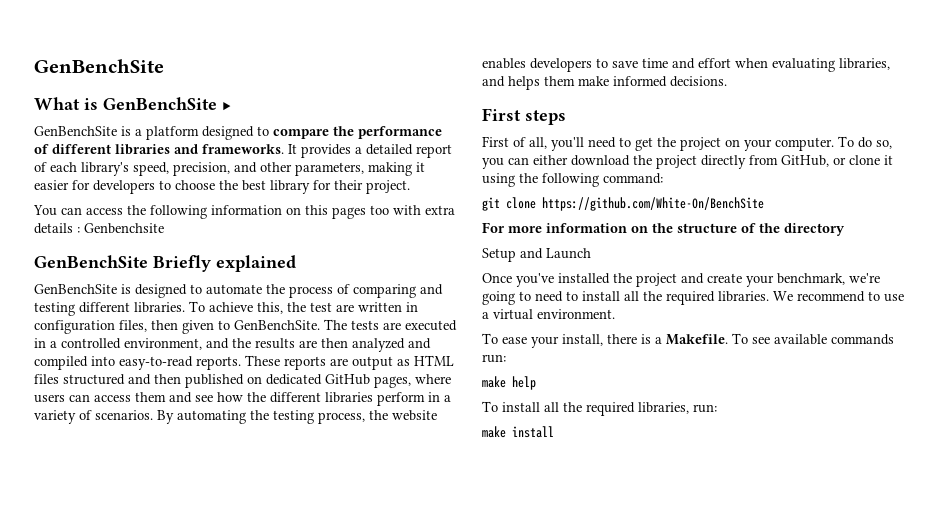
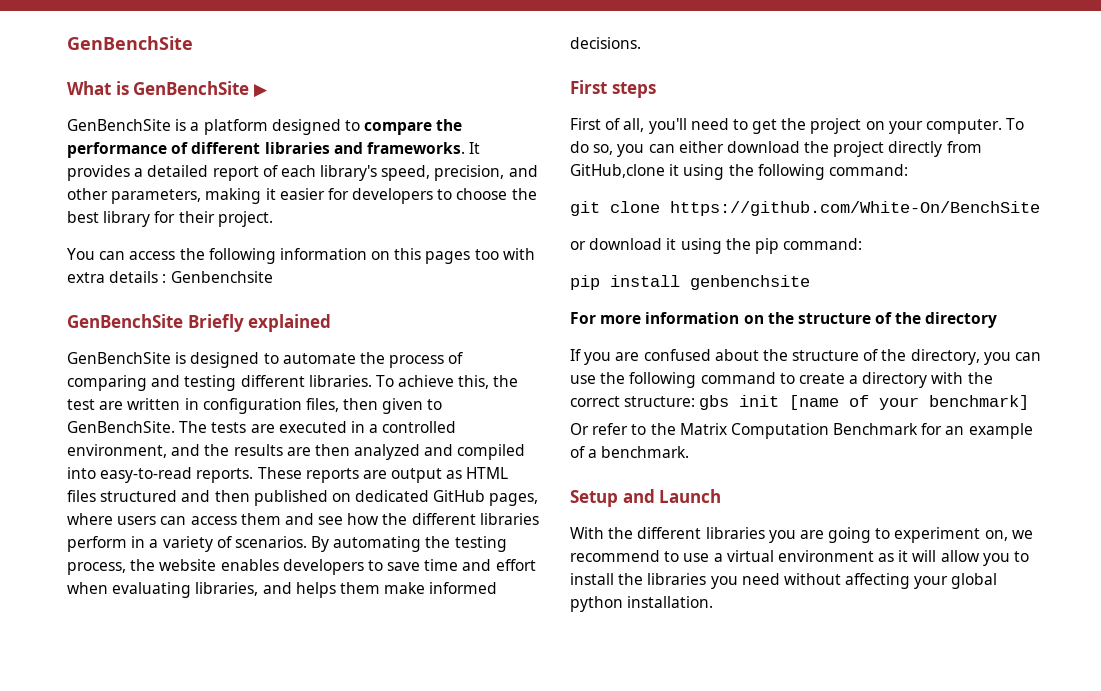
[781,155,880,167] GitHub, or clone -> [570,164,665,178] GitHub,clone
(764, 204) none -> [570,238,863,254] [570,275,810,290] // or download it using the pip command: // pip install genbenchsite
[482,248,591,262] [482,273,880,287] [482,291,793,305] Setup and Launch // Once you've installed the project and create your benchmark, we're going to need to install all the required libraries. We -> [570,349,1042,365] [570,372,993,388] [570,395,1030,410] [570,423,1033,439] [570,446,690,458] [570,489,722,507] [570,527,1033,543] If you are confused about the structure of the directory, you can use the following command to create a directory with the correct structure: gbs init [name of your benchmark] // Or refer to the Matrix Computation Benchmark for an example of a benchmark. // Setup and Launch // With the different libraries you are going to experiment on, we
[537,309,615,319] [482,333,894,348] [482,354,506,363] [482,376,536,390] [482,401,717,416] [482,426,554,438] environment. // To ease your install, there is a Makefile. To see available commands run: // make help // To install all the required libraries, run: // make install -> [777,550,1030,566] [570,573,998,589] [570,596,714,612] environment as it will allow you to install the libraries you need without affecting your global python installation.

